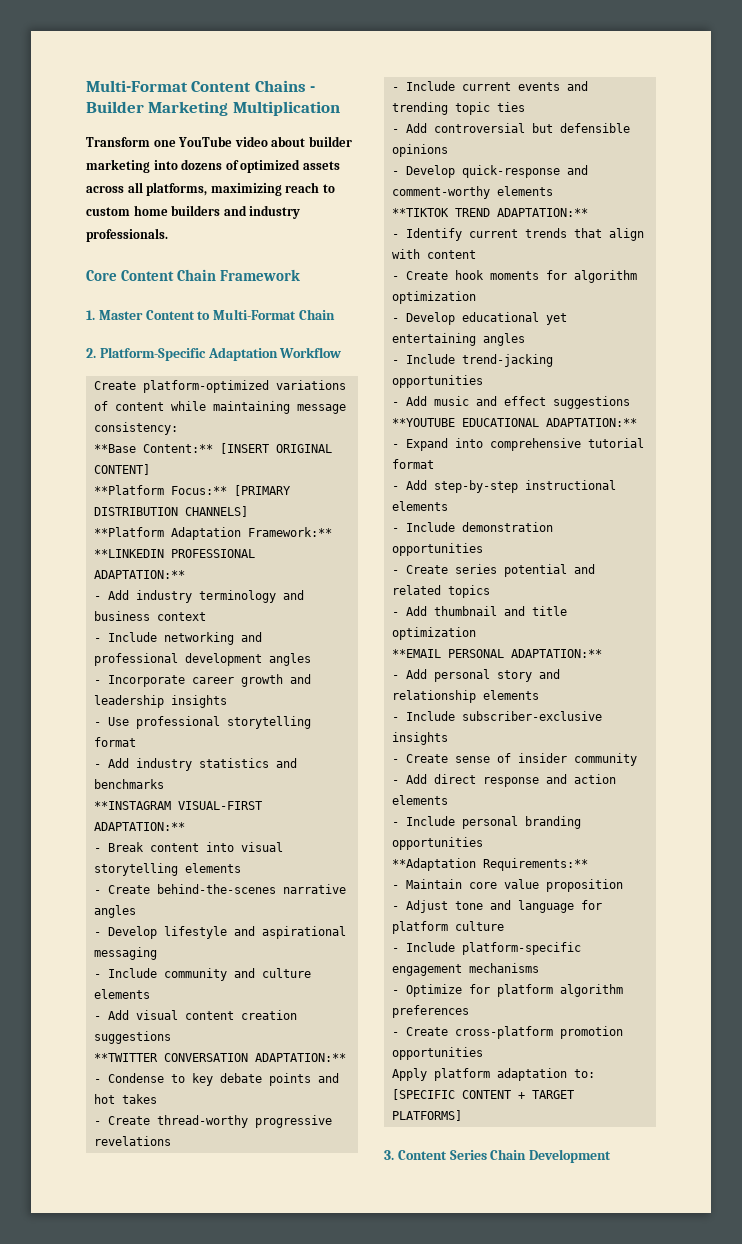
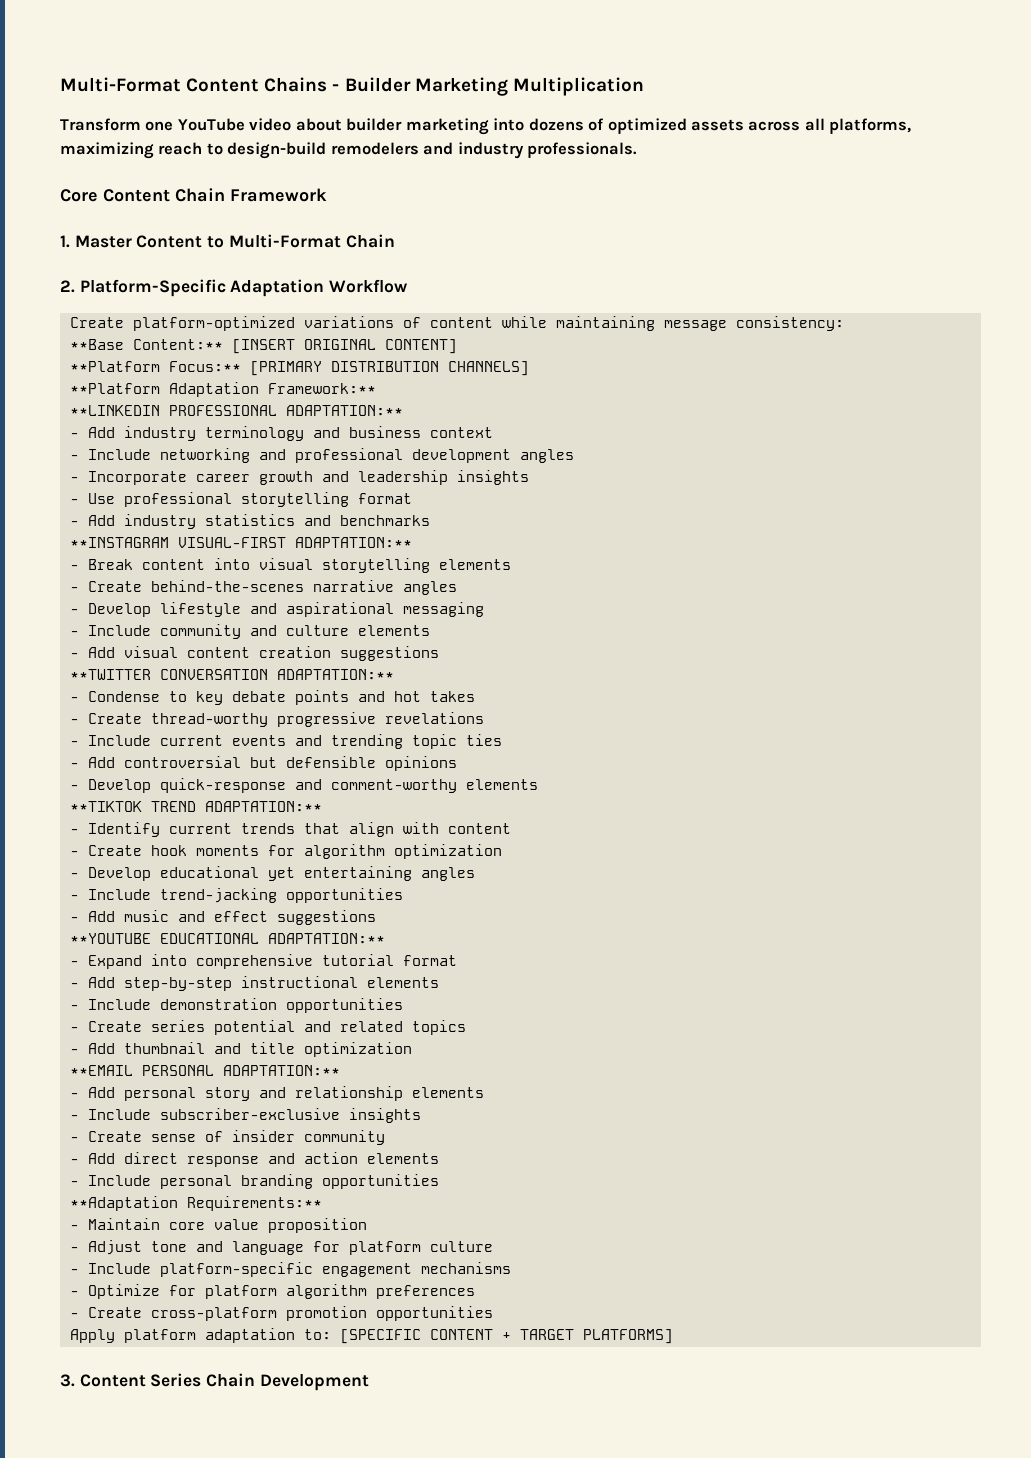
[86,205,221,216] custom home builders -> [227,142,419,159] design-build remodelers

